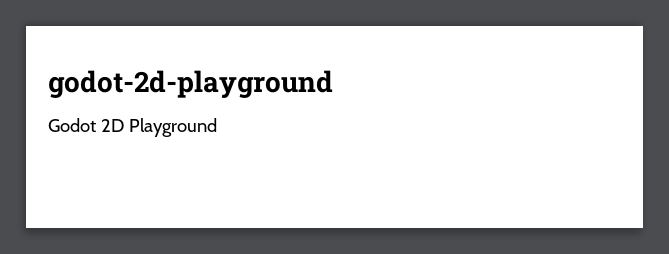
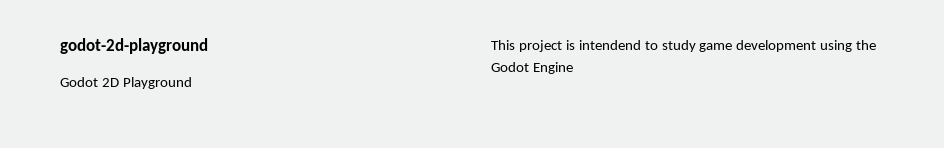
(217, 127) none -> [491,40,877,52] [491,62,573,74] // This project is intendend to study game development using the Godot Engine

